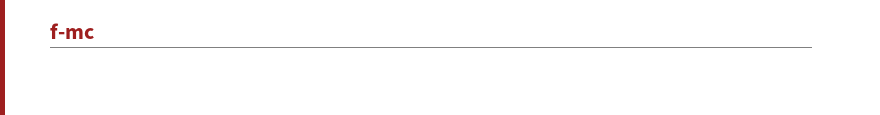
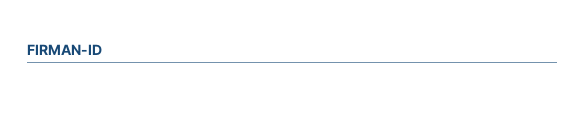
[50,23,94,39] f-mc -> [27,44,102,55] FIRMAN-ID

